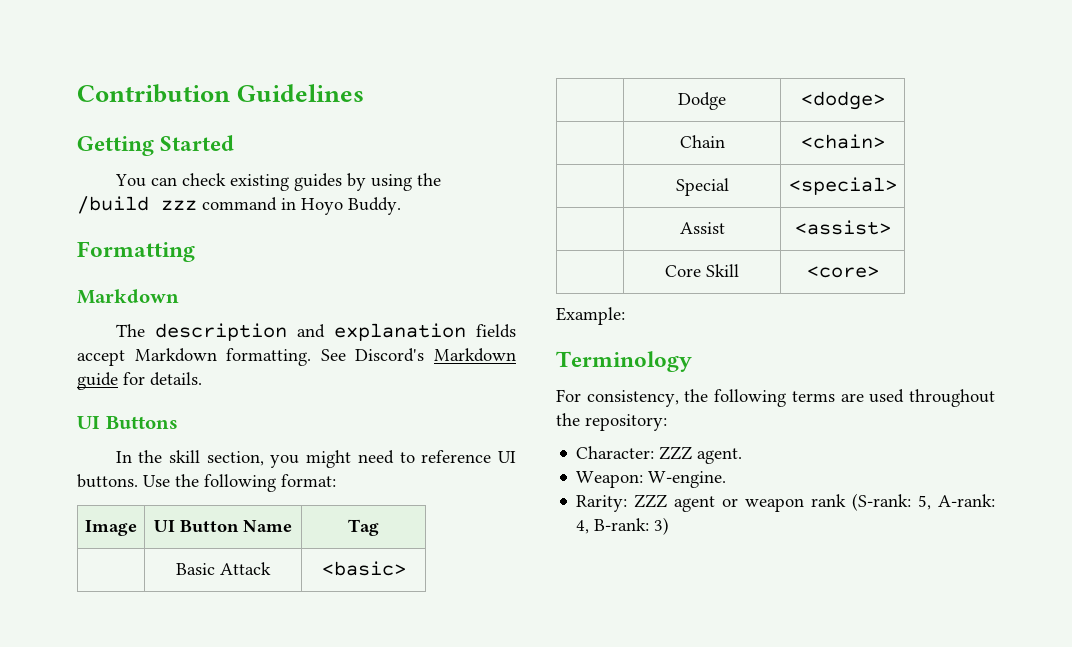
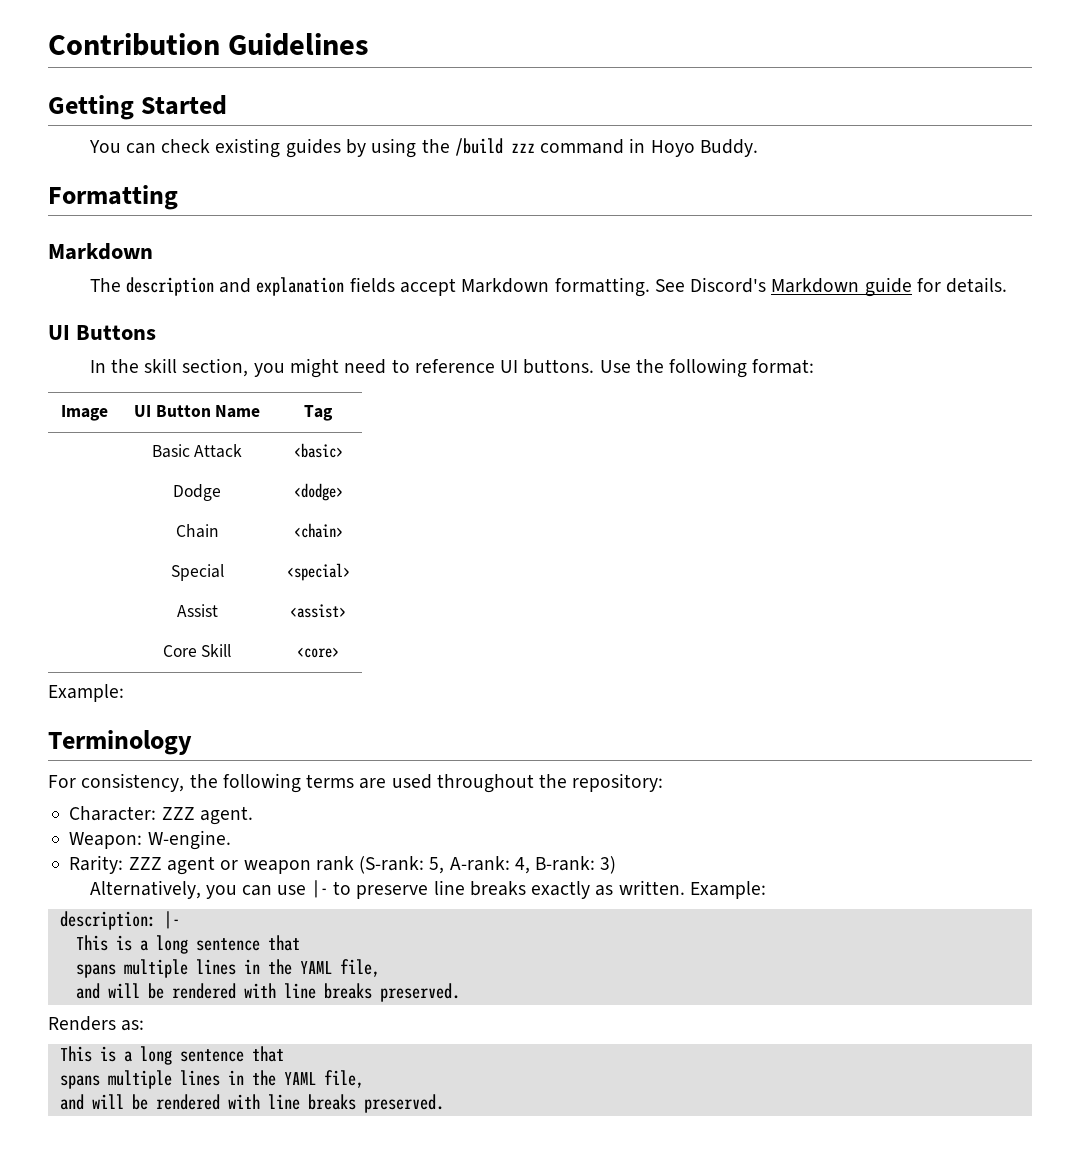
(670, 526) none -> [89,880,766,899] [59,911,180,930] [75,935,300,954] [75,959,380,978] [75,983,460,1002] [48,1016,145,1031] [59,1046,284,1065] [59,1070,364,1089] [59,1094,444,1113] // Alternatively, you can use |- to preserve line breaks exactly as written. Example: // description: |- // This is a long sentence that // spans multiple lines in the YAML file, // and will be rendered with line breaks preserved. // Renders as: // This is a long sentence that // spans multiple lines in the YAML file, // and will be rendered with line breaks preserved.

